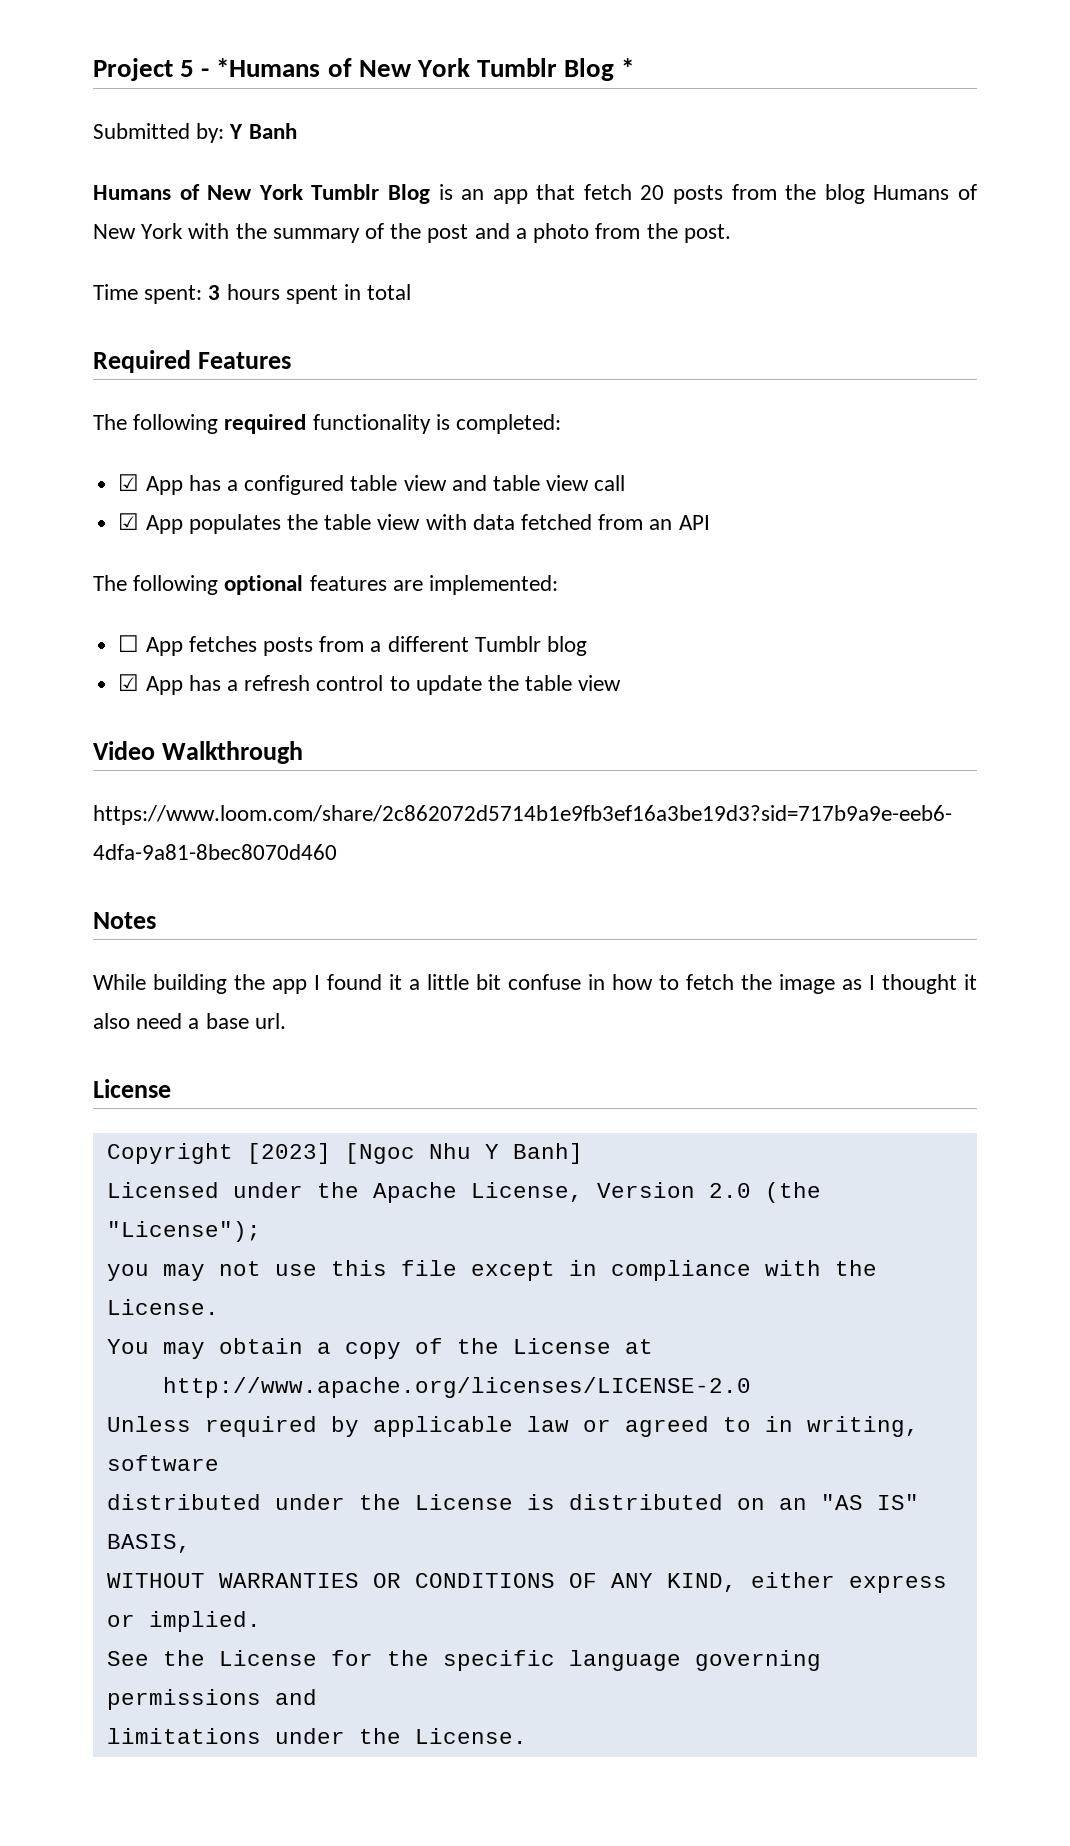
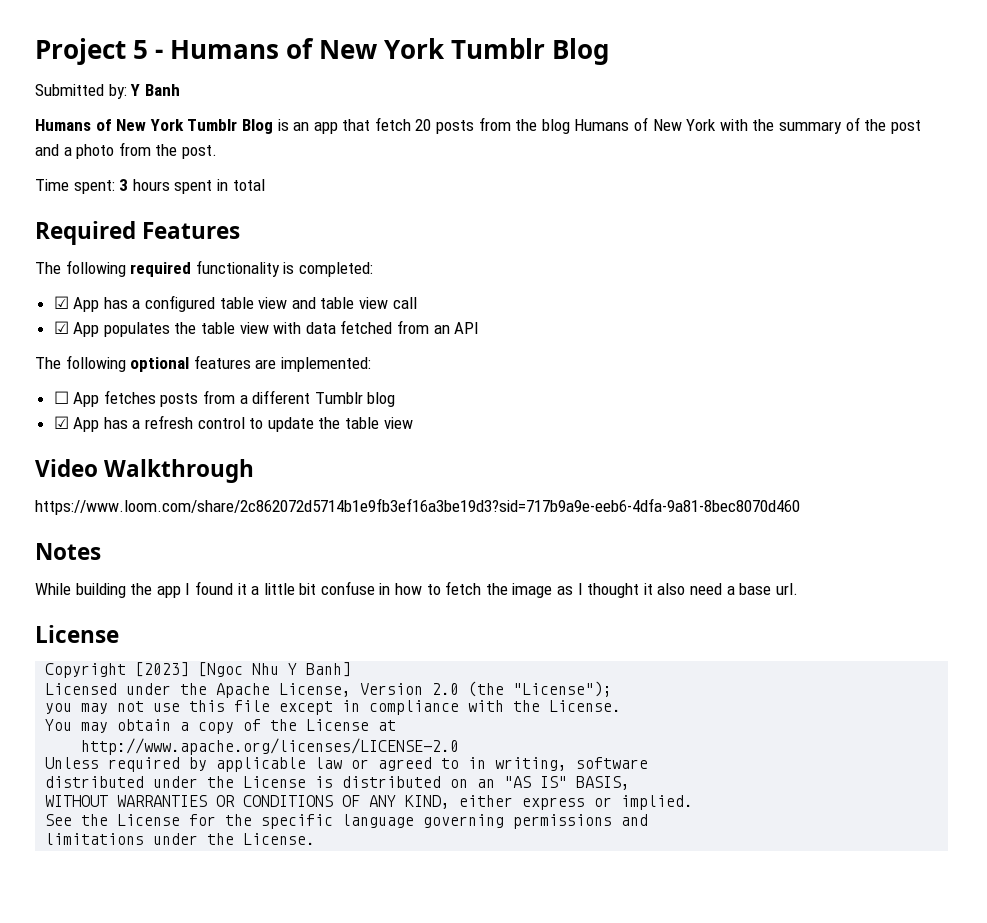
[216,58,635,81] *Humans of New York Tumblr Blog * -> [170,38,610,65] Humans of New York Tumblr Blog

